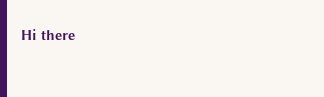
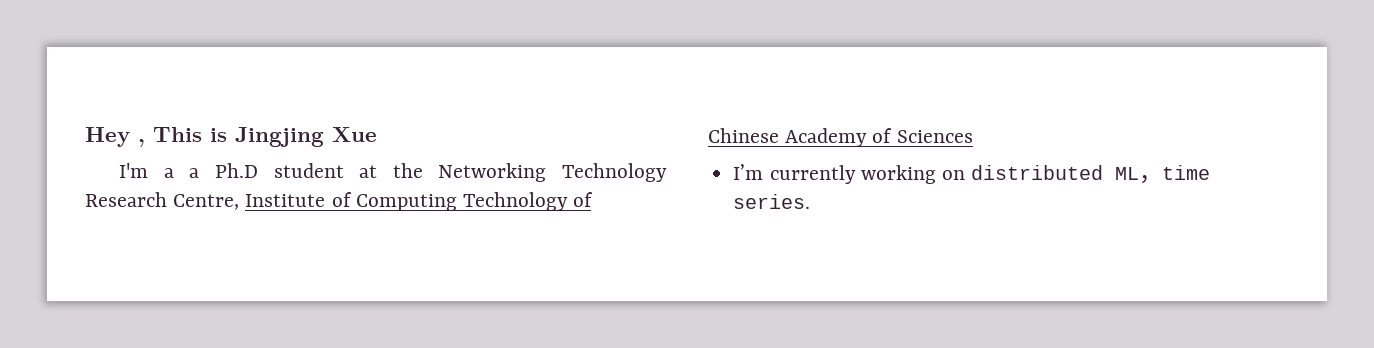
[21,29,75,40] Hi there -> [85,127,377,147] [119,163,667,182] [85,192,594,211] [708,128,973,147] [733,164,1211,184] [733,194,811,209] Hey , This is Jingjing Xue // I'm a a Ph.D student at the Networking Technology Research Centre, Institute of Computing Technology of Chinese Academy of Sciences // I’m currently working on distributed ML，time series.

